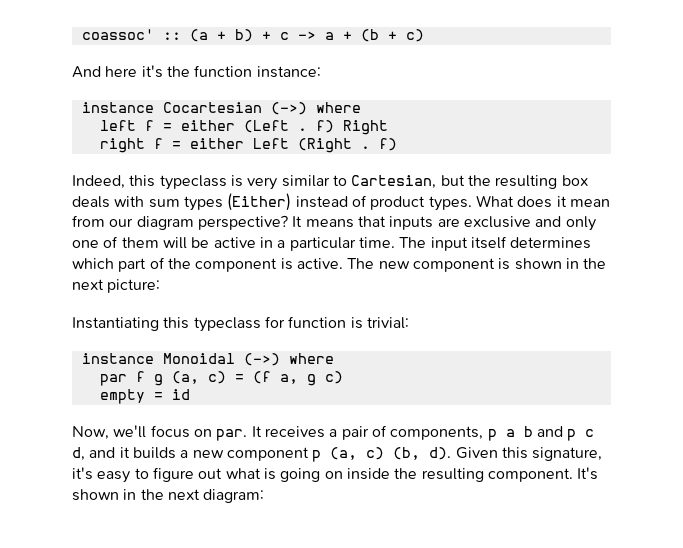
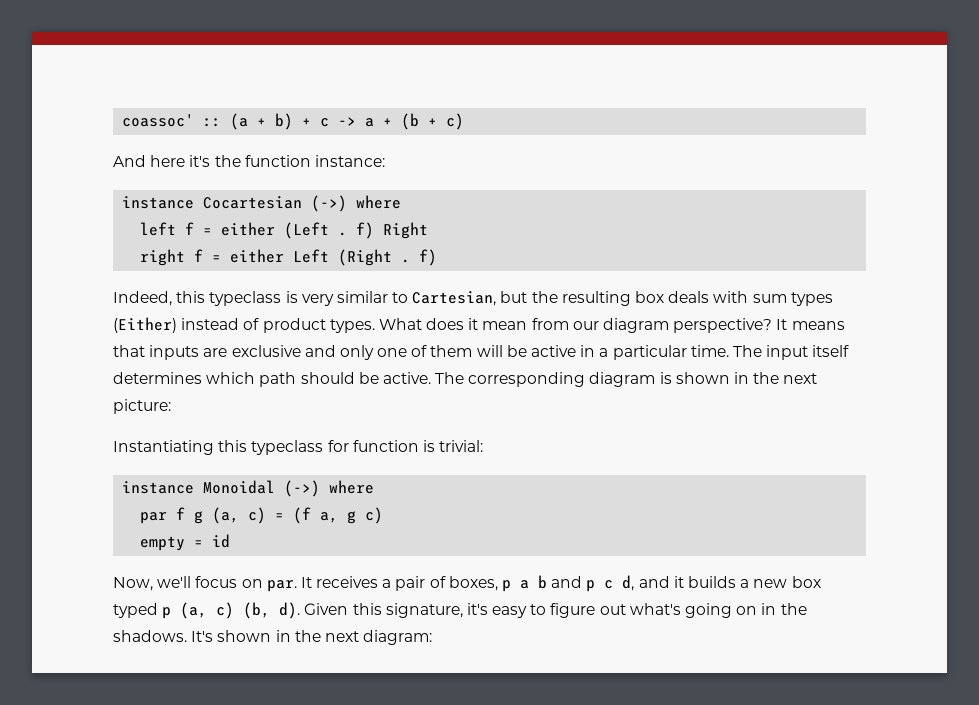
[118,257,495,272] part of the component is active. The new component -> [259,372,656,387] path should be active. The corresponding diagram
[390,426,484,440] components, -> [448,576,498,591] boxes,
[226,447,309,461] component -> [791,576,821,588] [113,603,158,618] box typed
[225,468,573,482] what is going on inside the resulting component. -> [629,603,807,618] [113,630,187,642] what's going on in the shadows.

